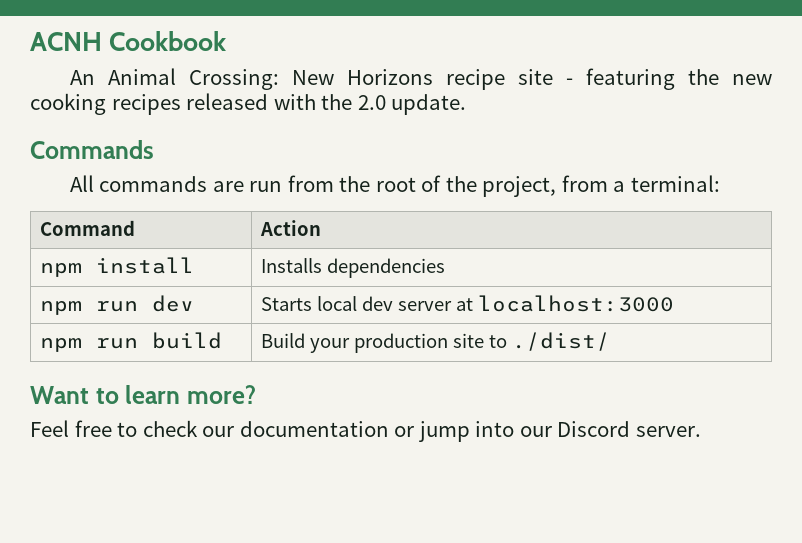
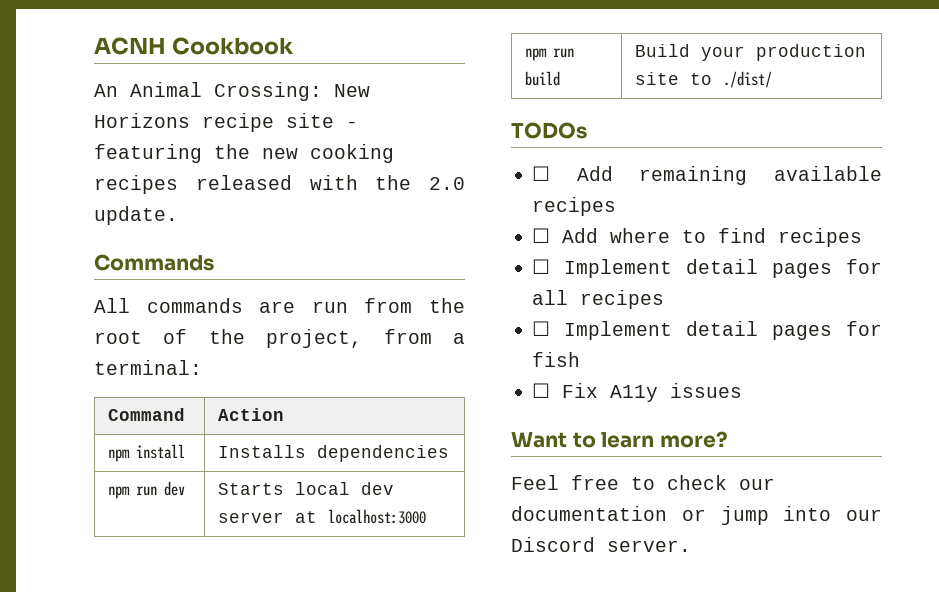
(610, 341) none -> [511,122,587,139] [532,166,882,185] [532,197,617,216] [532,228,863,247] [532,259,882,278] [532,290,665,309] [532,321,882,340] [532,352,581,367] [532,383,743,402] // TODOs // ☐ Add remaining available recipes // ☐ Add where to find recipes // ☐ Implement detail pages for all recipes // ☐ Implement detail pages for fish // ☐ Fix A11y issues

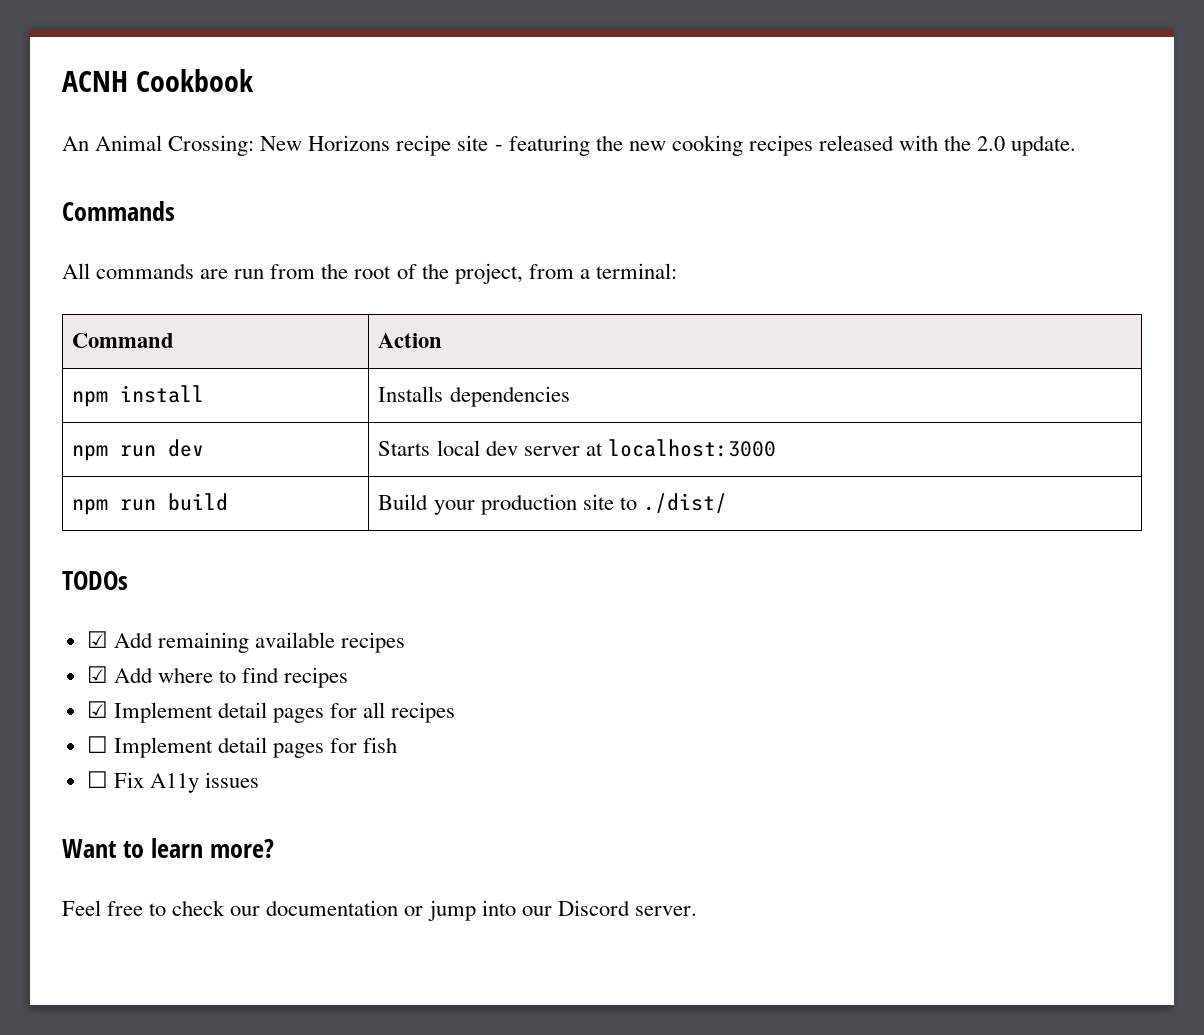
[532,166,551,181] ☐ -> [86,631,108,648] ☑
[532,228,551,243] ☐ -> [86,666,108,683] ☑
[532,259,551,274] ☐ -> [86,701,108,718] ☑

